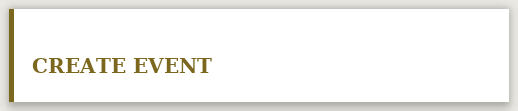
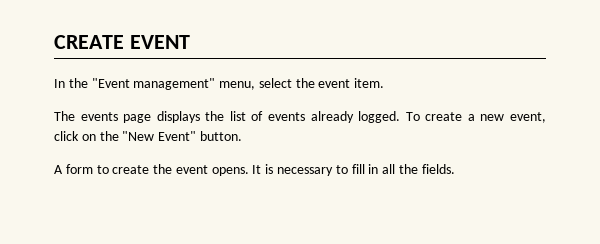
(212, 65) none -> [54,78,385,90] [54,111,546,123] [54,131,242,141] [54,164,455,176] // In the "Event management" menu, select the event item. // The events page displays the list of events already logged. To create a new event, click on the "New Event" button. // A form to create the event opens. It is necessary to fill in all the fields.

